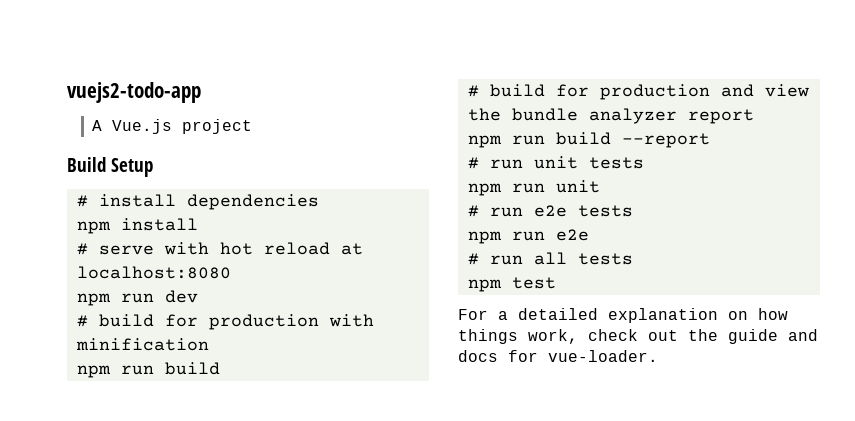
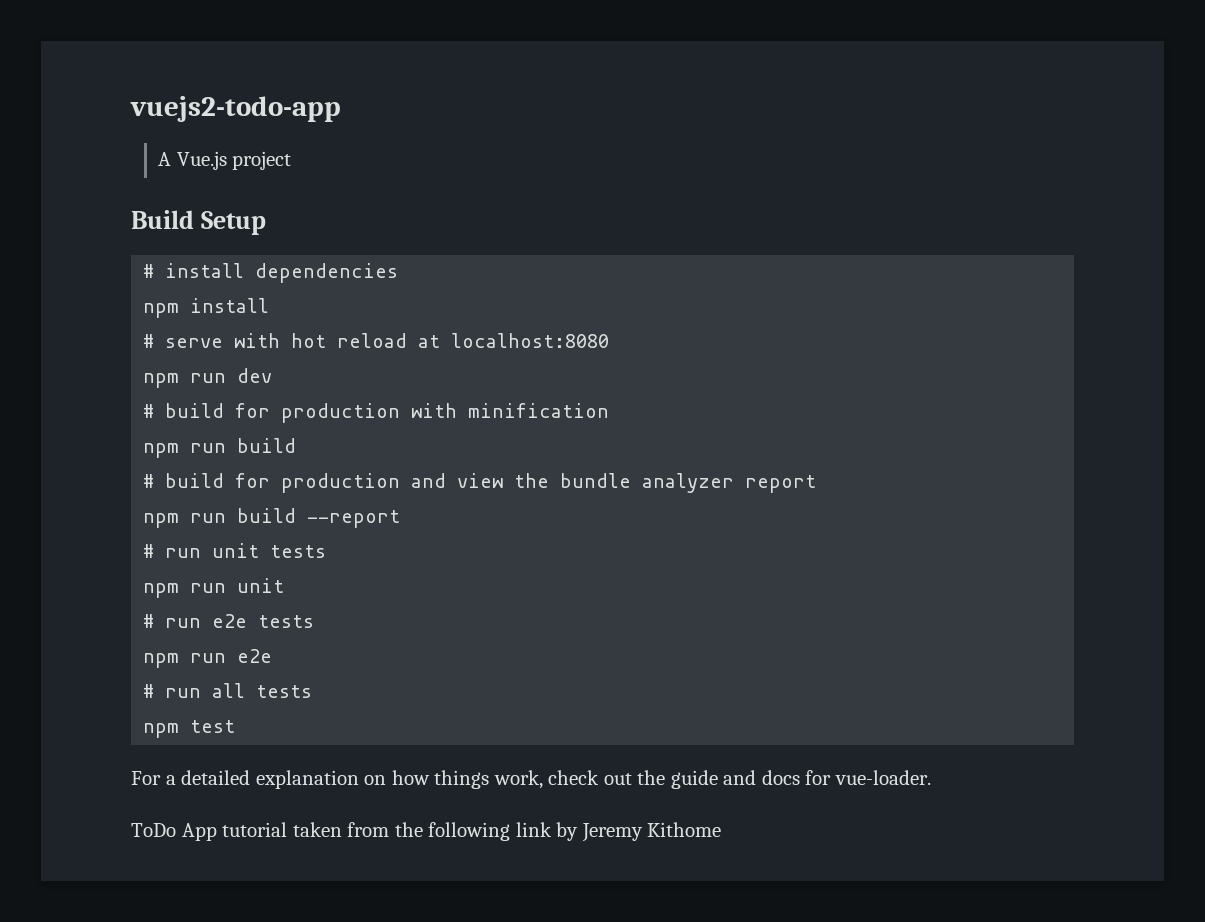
(658, 356) none -> [131,822,722,842] // ToDo App tutorial taken from the following link by Jeremy Kithome

